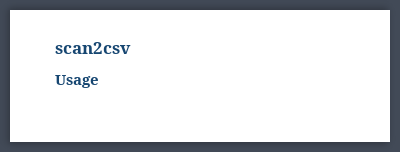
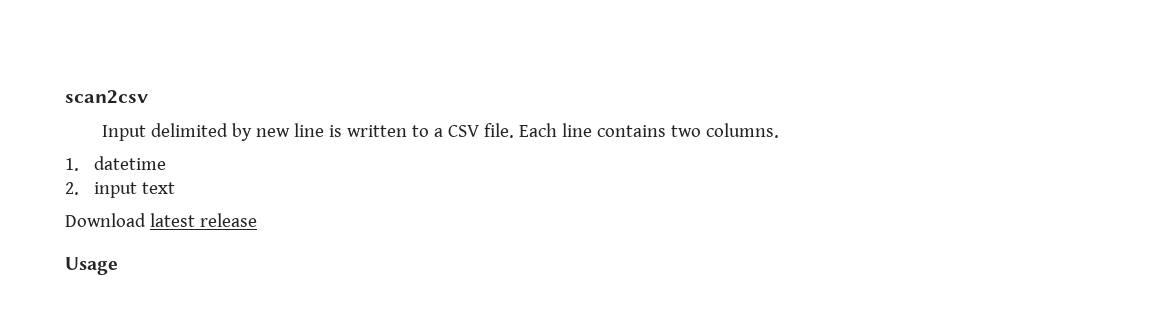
(131, 48) none -> [102,123,780,141] [65,156,166,171] [65,182,175,198] [65,213,257,227] // Input delimited by new line is written to a CSV file. Each line contains two columns. // 1. datetime // 2. input text // Download latest release

